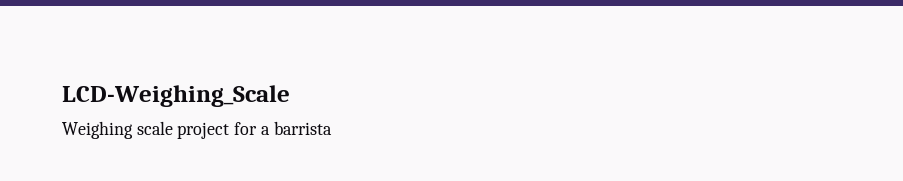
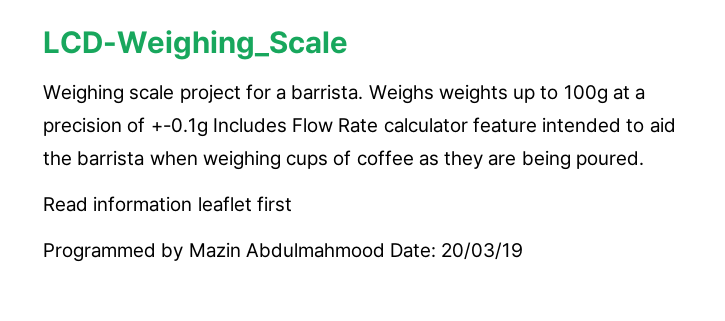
[273,121,332,135] barrista -> [291,84,646,104] [43,117,676,137] [43,150,644,170] [43,196,292,212] [43,242,524,262] barrista. Weighs weights up to 100g at a precision of +-0.1g Includes Flow Rate calculator feature intended to aid the barrista when weighing cups of coffee as they are being poured. // Read information leaflet first // Programmed by Mazin Abdulmahmood Date: 20/03/19

